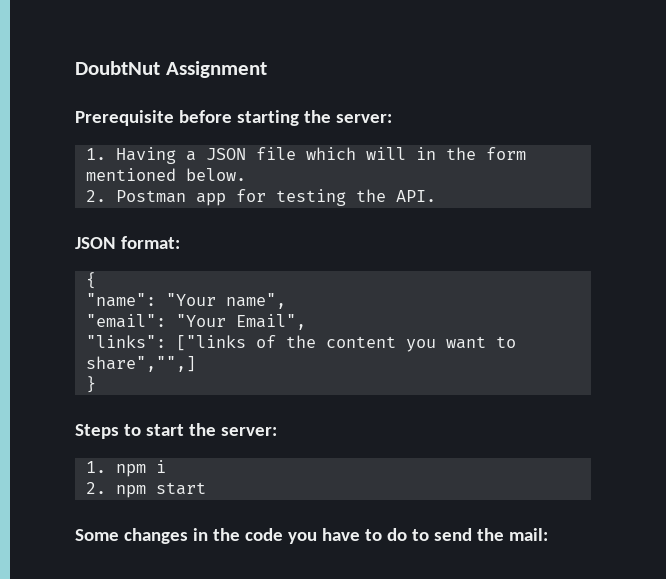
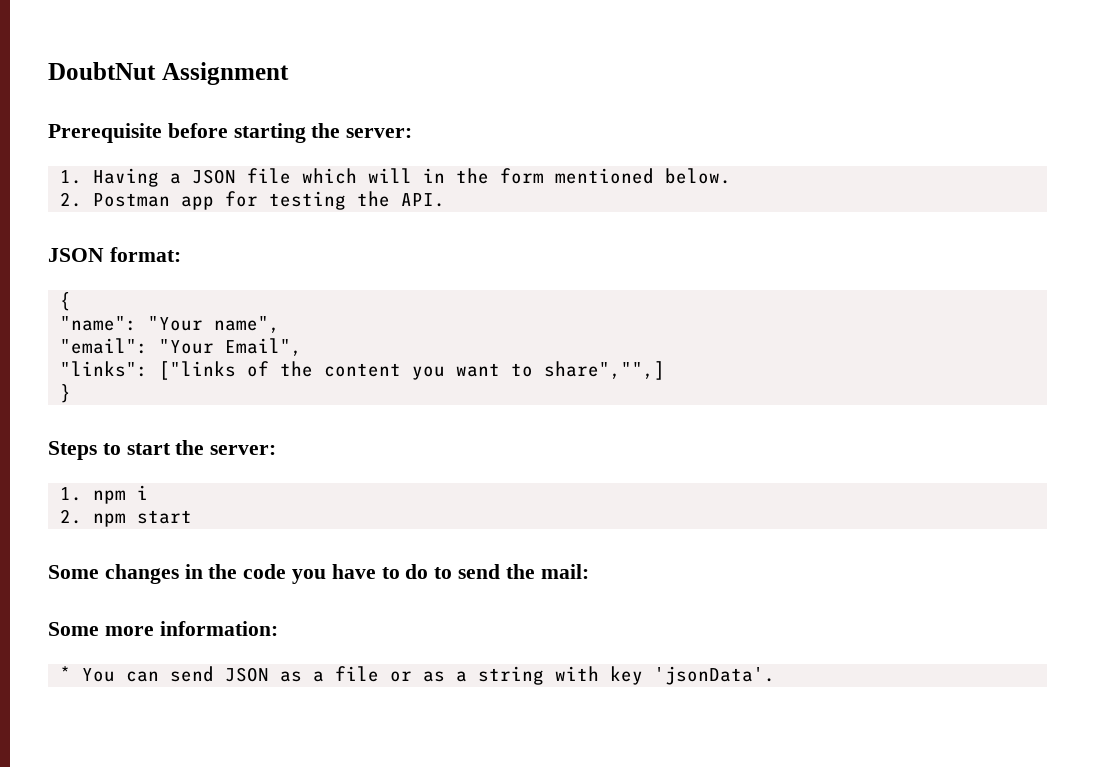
(548, 534) none -> [48,621,278,636] [60,666,775,685] // Some more information: // * You can send JSON as a file or as a string with key 'jsonData'.

